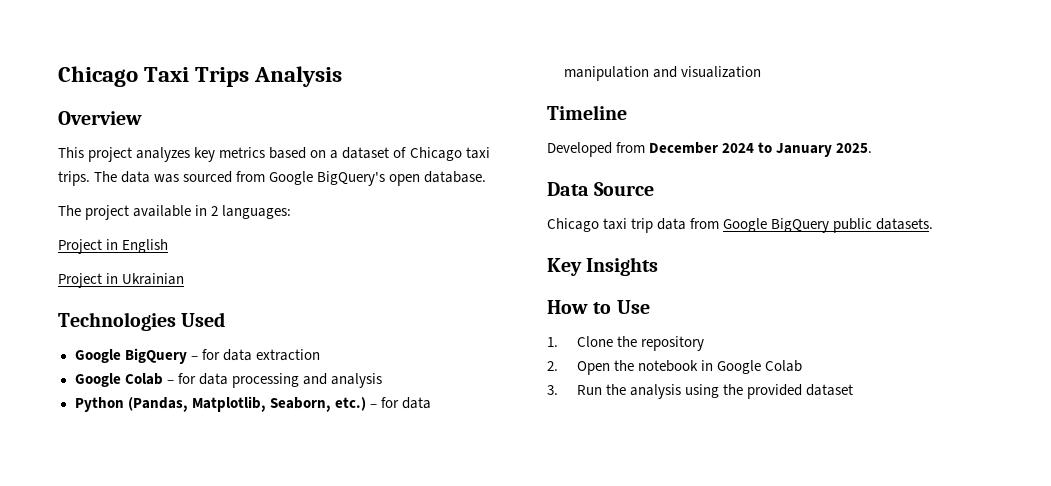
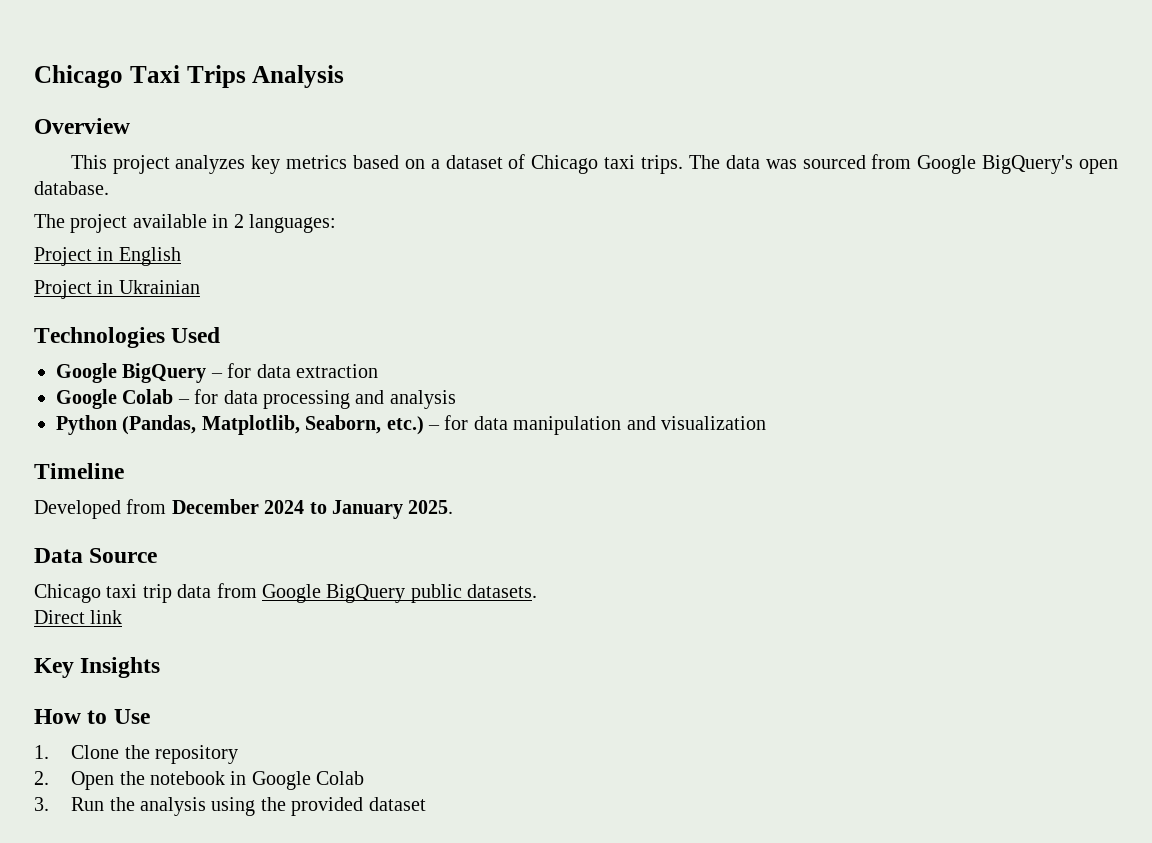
(934, 224) none -> [34,610,123,624] // Direct link

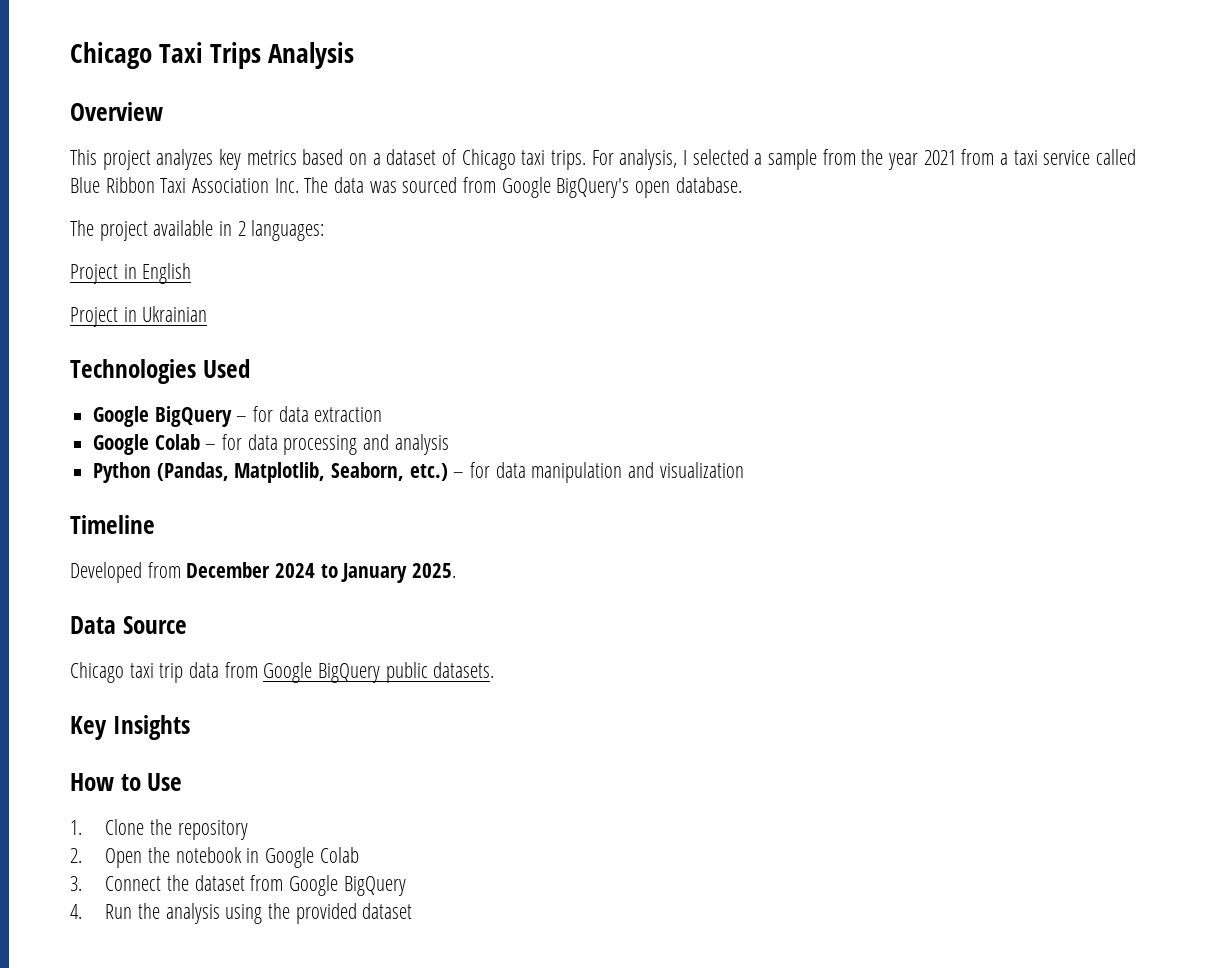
(684, 164) none -> [591,149,1137,170] [70,177,299,193] For analysis, I selected a sample from the year 2021 from a taxi service called Blue Ribbon Taxi Association Inc.
[34,610,123,624] // Direct link -> (495, 670) none
(49, 804) none -> [105,875,406,896] [70,904,82,919] Connect the dataset from Google BigQuery // 4.

